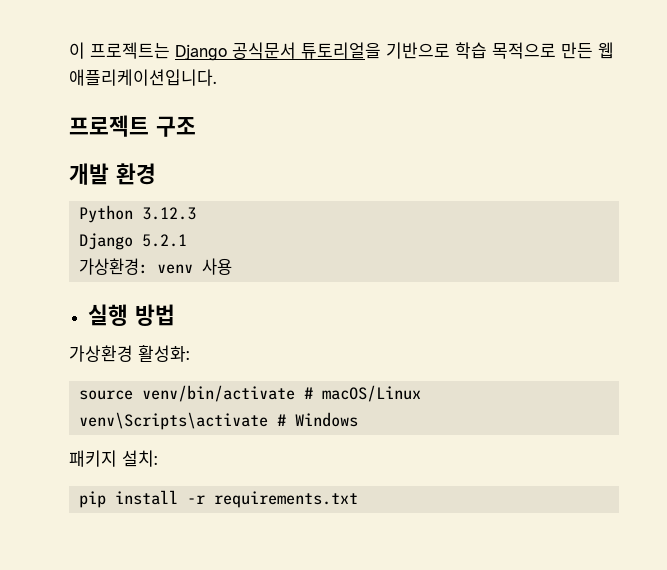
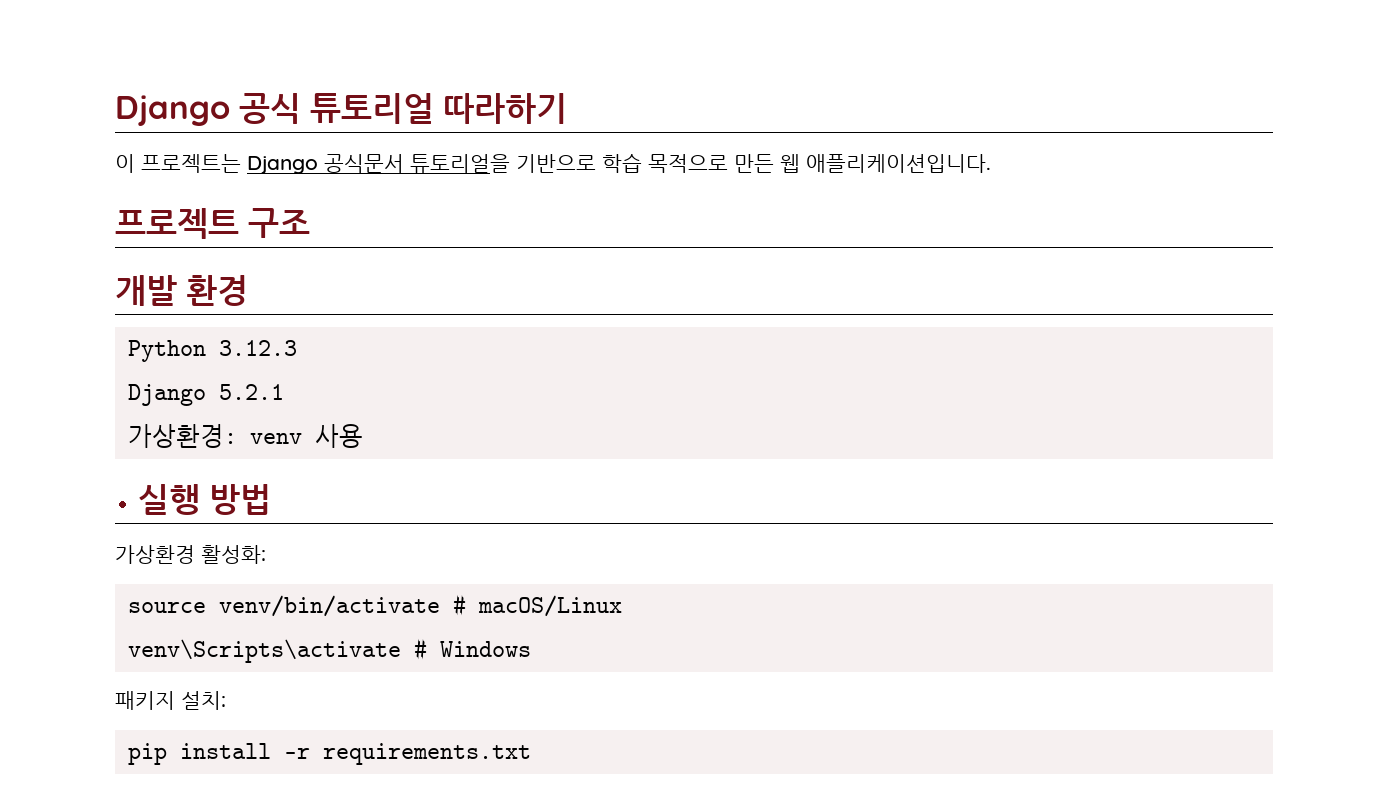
(69, 50) none -> [115,93,567,126] Django 공식 튜토리얼 따라하기 //

